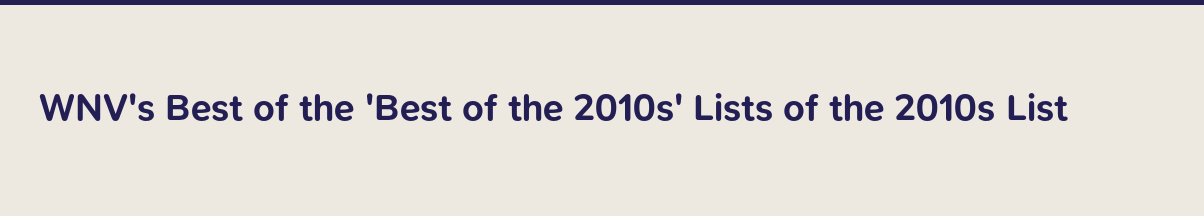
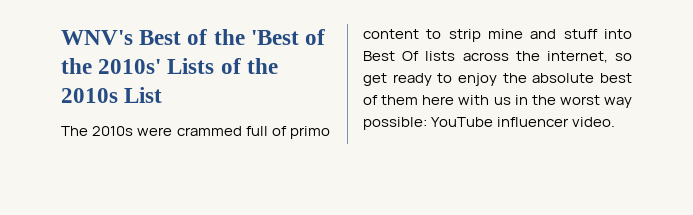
(1068, 107) none -> [61,126,330,139] [363,29,632,42] [363,51,632,63] [363,73,632,86] [363,95,632,108] [363,117,616,130] // The 2010s were crammed full of primo content to strip mine and stuff into Best Of lists across the internet, so get ready to enjoy the absolute best of them here with us in the worst way possible: YouTube influencer video.

